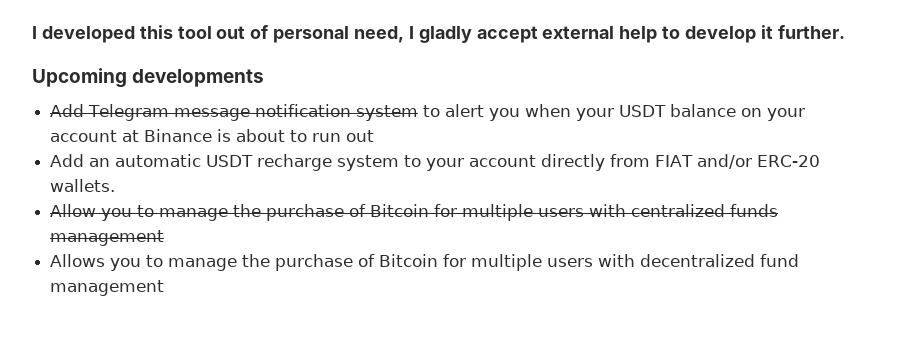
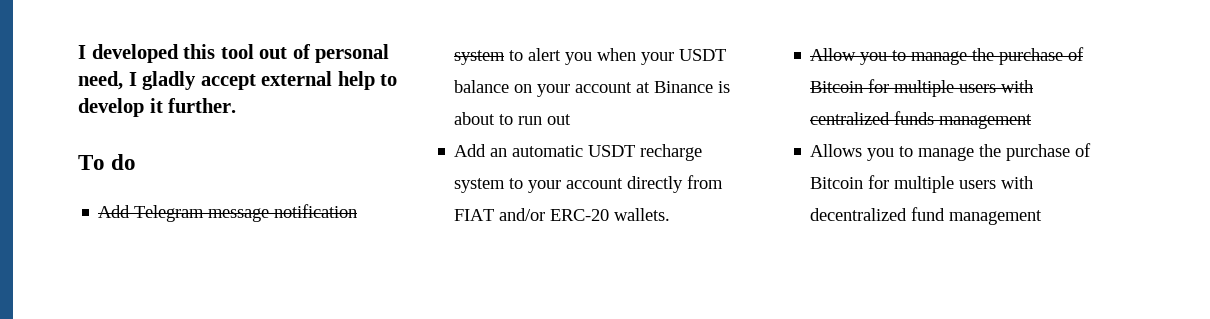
[32,68,265,88] Upcoming developments -> [78,154,137,170] To do

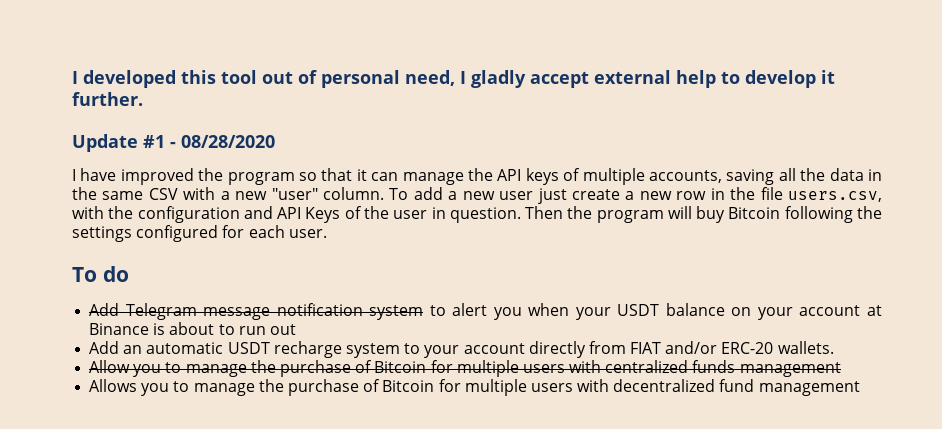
(237, 105) none -> [72,134,275,152] [72,168,882,185] [72,187,883,204] [72,206,883,223] [72,225,327,242] // Update #1 - 08/28/2020 // I have improved the program so that it can manage the API keys of multiple accounts, saving all the data in the same CSV with a new "user" column. To add a new user just create a new row in the file users.csv, with the configuration and API Keys of the user in question. Then the program will buy Bitcoin following the settings configured for each user.

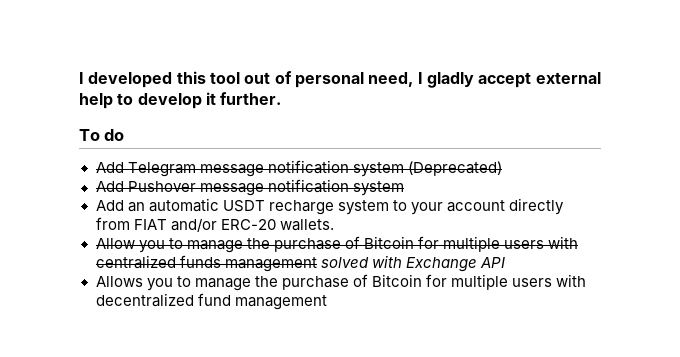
[72,134,275,152] [72,168,882,185] [72,187,883,204] [72,206,883,223] [72,225,327,242] // Update #1 - 08/28/2020 // I have improved the program so that it can manage the API keys of multiple accounts, saving all the data in the same CSV with a new "user" column. To add a new user just create a new row in the file users.csv, with the configuration and API Keys of the user in question. Then the program will buy Bitcoin following the settings configured for each user. -> (282, 98) none
[429,303,882,320] [89,322,296,335] to alert you when your USDT balance on your account at Binance is about to run out -> [407,161,502,176] [95,179,404,196] (Deprecated) // Add Pushover message notification system
(841, 369) none -> [320,255,505,272] solved with Exchange API

